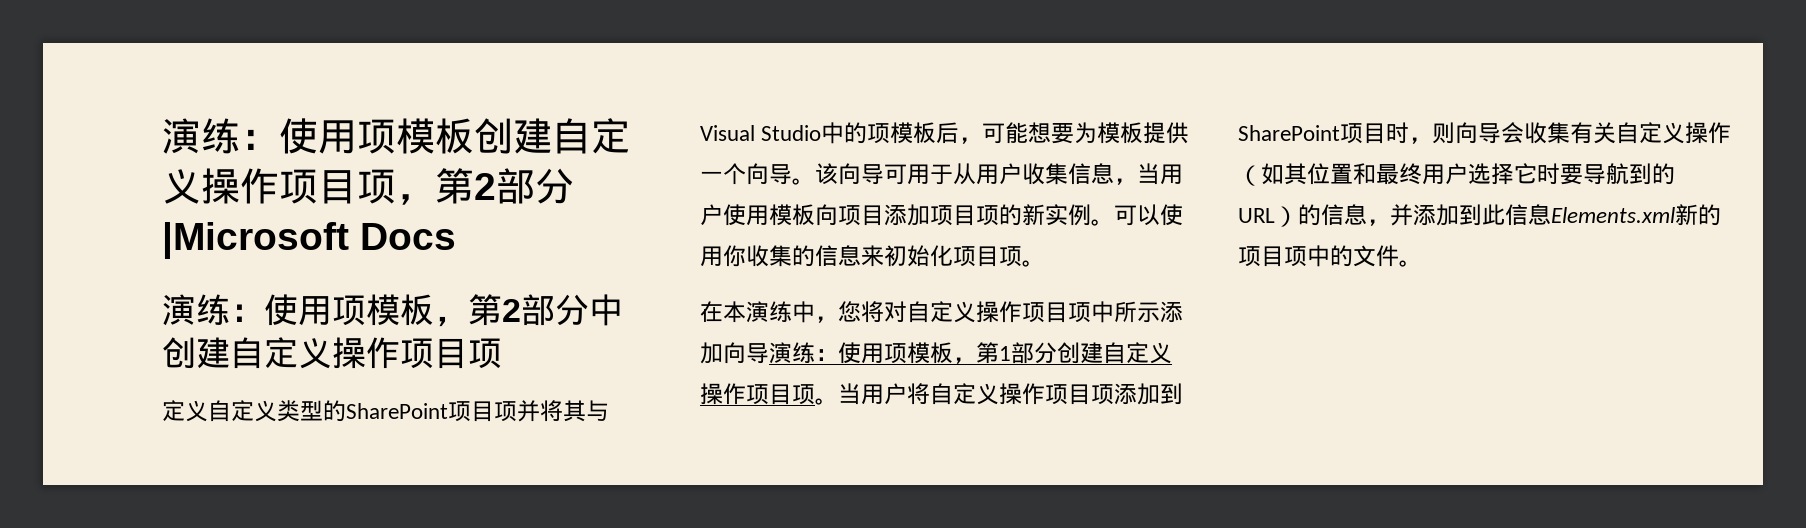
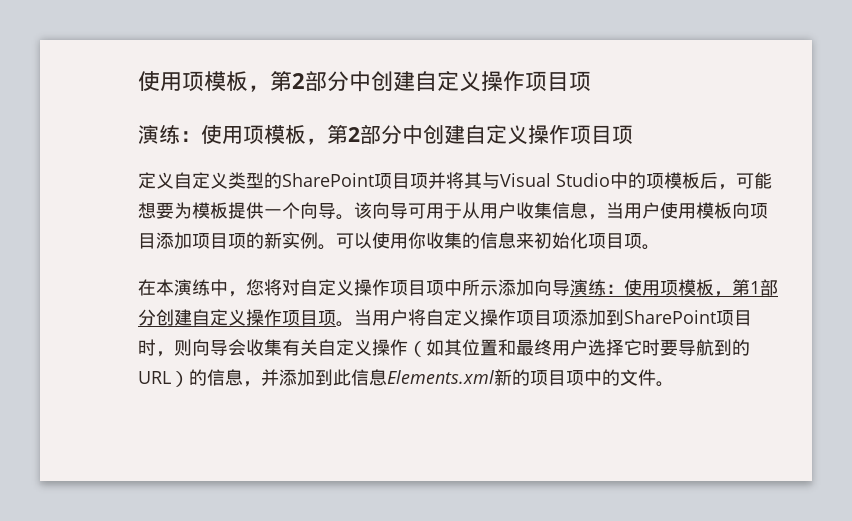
[162,118,630,154] [162,168,574,205] [162,222,456,259] 演练：使用项模板创建自定义操作项目项，第2部分|Microsoft Docs -> [138,71,591,92] 使用项模板，第2部分中创建自定义操作项目项

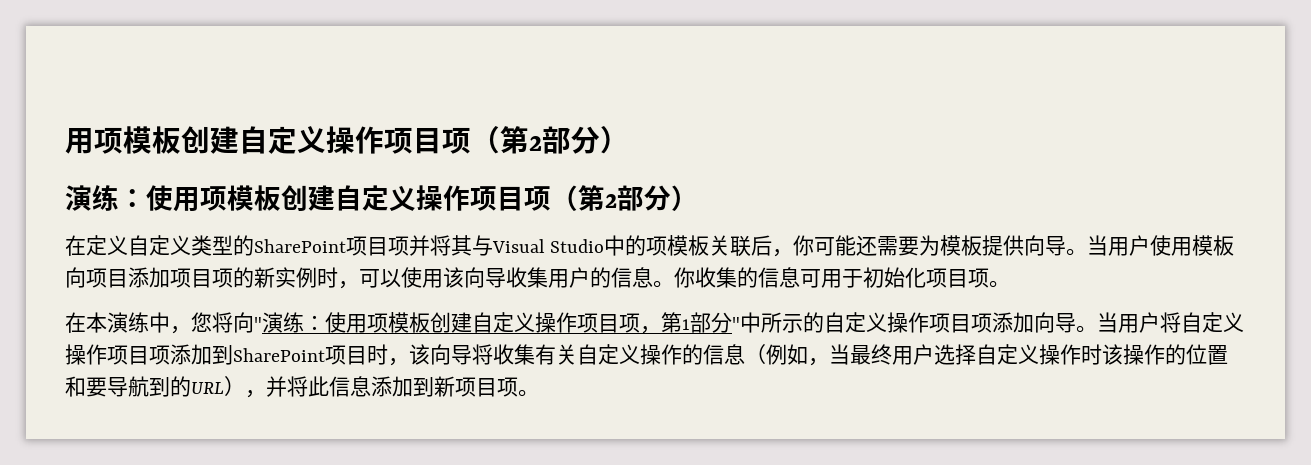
[138,71,591,92] [138,124,633,145] 使用项模板，第2部分中创建自定义操作项目项 // 演练：使用项模板，第2部分中创建自定义操作项目项 // -> [65,126,629,154] [65,185,698,212] [65,235,86,256] 用项模板创建自定义操作项目项（第2部分） // 演练：使用项模板创建自定义操作项目项（第2部分） // 在
[700,172,772,190] [138,202,606,220] 后，可能想要为模板提供一个向导。该向导可用于从用户收集信息， -> [708,235,1087,257] 关联后，你可能还需要为模板提供向导。
[318,244,336,250] 。 -> [317,267,359,289] 时，
(408, 241) none -> [443,267,674,288] 该向导收集用户的信息。
[516,232,534,249] 来 -> [800,269,863,288] 可用于
[282,279,778,297] [138,309,336,326] 对自定义操作项目项中所示添加向导演练：使用项模板，第1部分创建自定义操作项目项 -> [233,312,1076,334] 向"演练：使用项模板创建自定义操作项目项，第1部分"中所示的自定义操作项目项添加向导
[174,339,246,356] 则向导会 -> [409,344,493,365] 该向导将
[408,339,750,357] [138,369,656,387] （如其位置和最终用户选择它时要导航到的URL）的信息，并添加到此信息Elements.xml新的项目项中的文件 -> [682,344,1228,366] [65,376,518,398] 的信息（例如，当最终用户选择自定义操作时该操作的位置和要导航到的URL），并将此信息添加到新项目项

